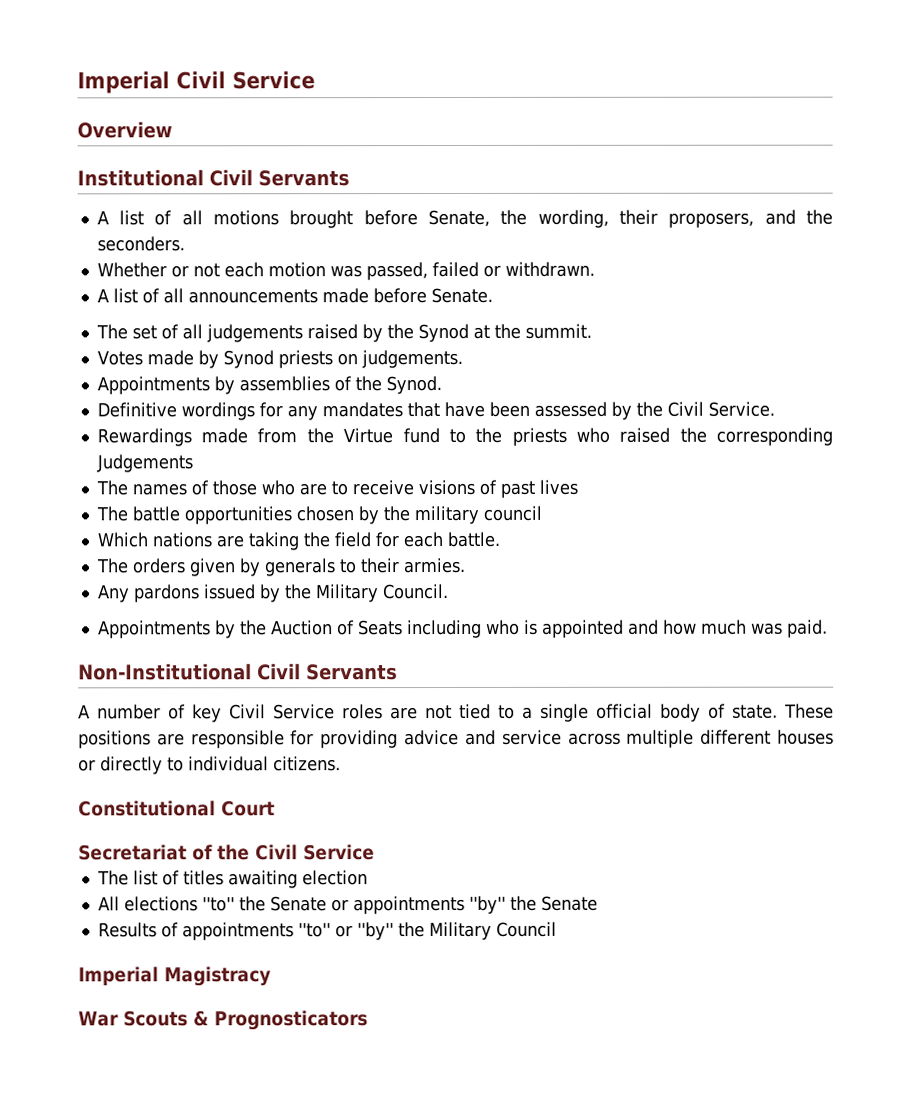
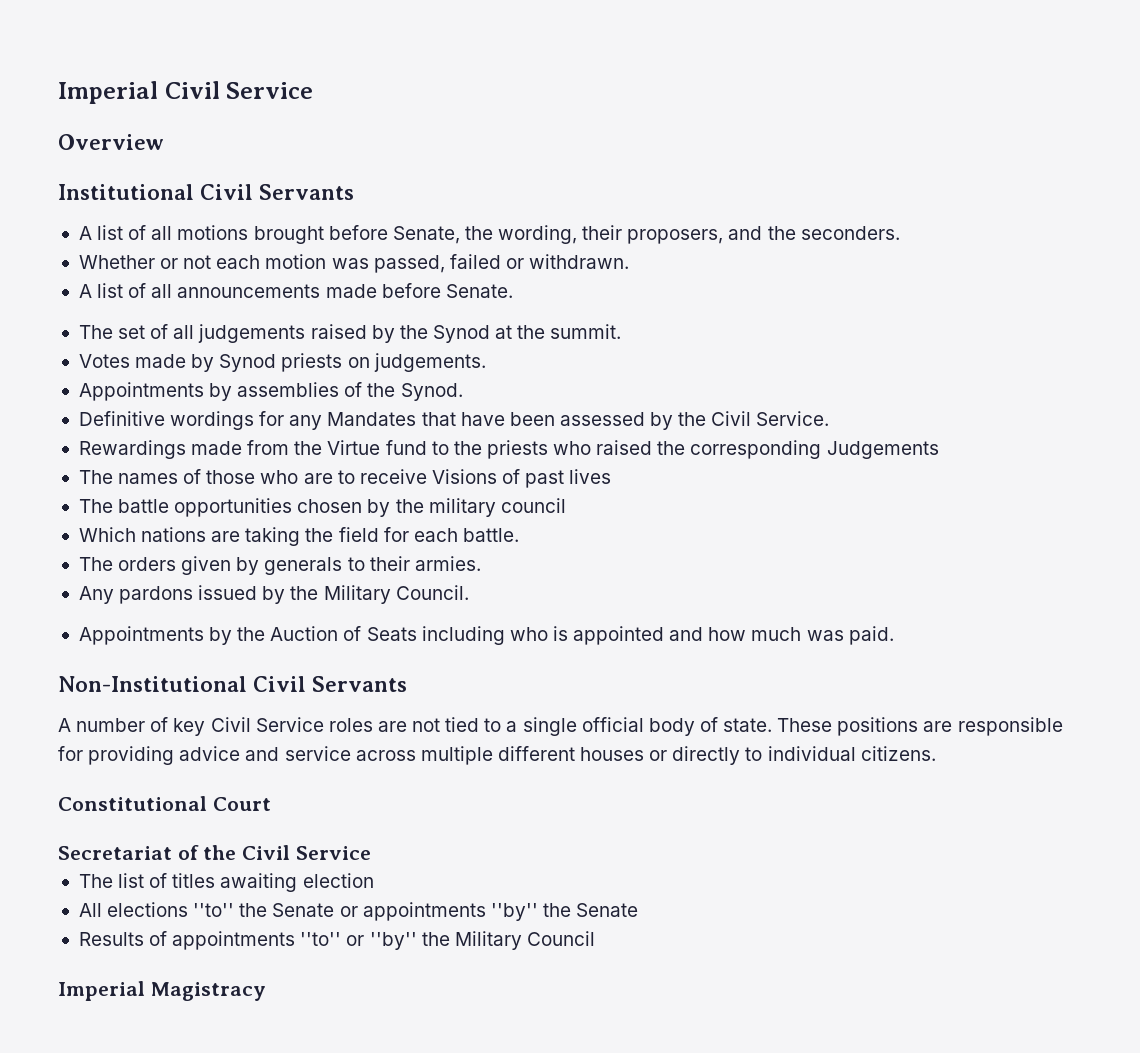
[321,402,403,418] mandates -> [327,412,417,426] Mandates
[417,479,475,496] visions -> [431,469,497,484] Visions
[78,1010,368,1031] // War Scouts & Prognosticators -> (266, 991) none

